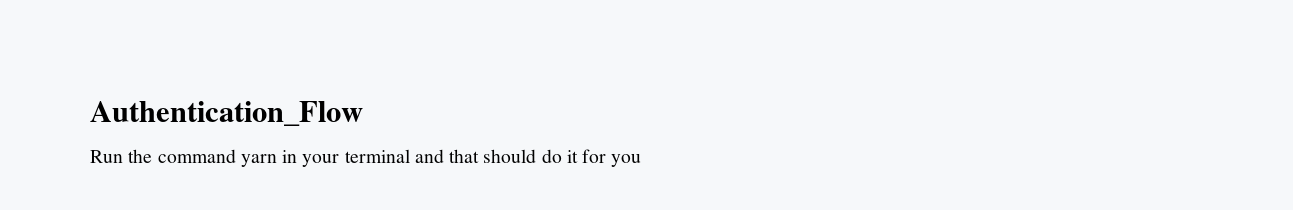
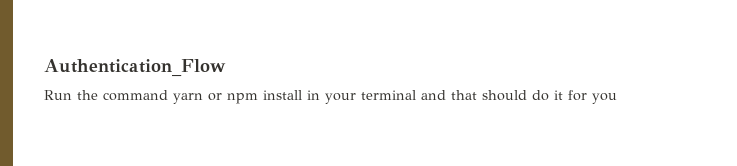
(277, 160) none -> [208,90,302,104] or npm install

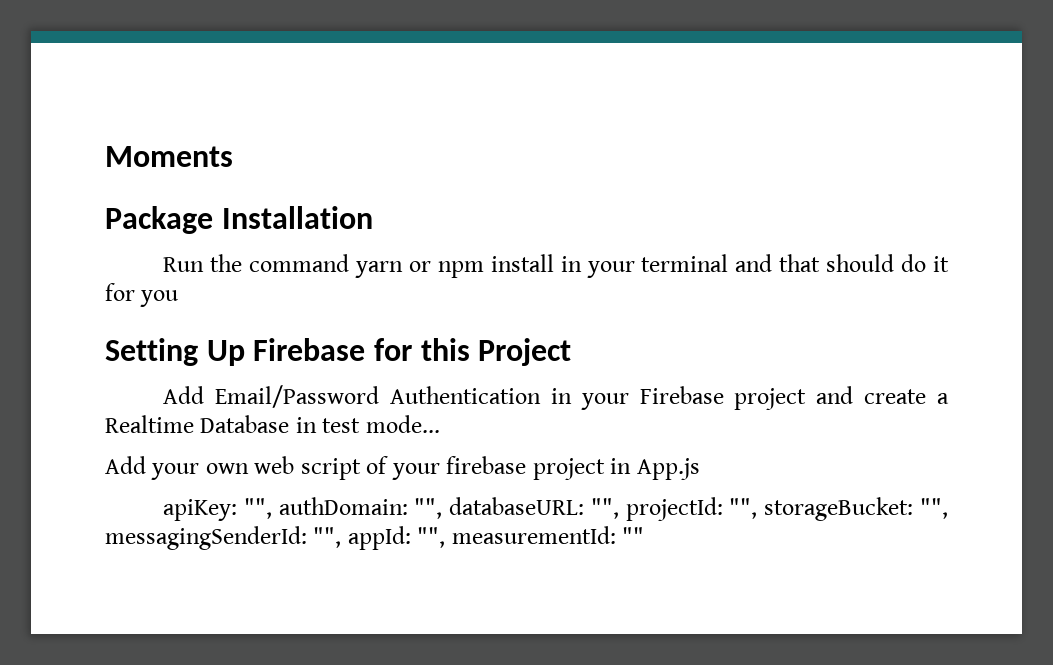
[44,59,226,77] Authentication_Flow -> [105,146,233,167] [105,206,373,234] Moments // Package Installation
(617, 98) none -> [105,338,572,366] [163,385,949,410] [105,415,440,433] [105,456,700,480] [163,497,948,521] [105,526,645,550] // Setting Up Firebase for this Project // Add Email/Password Authentication in your Firebase project and create a Realtime Database in test mode... // Add your own web script of your firebase project in App.js // apiKey: "", authDomain: "", databaseURL: "", projectId: "", storageBucket: "", messagingSenderId: "", appId: "", measurementId: ""

